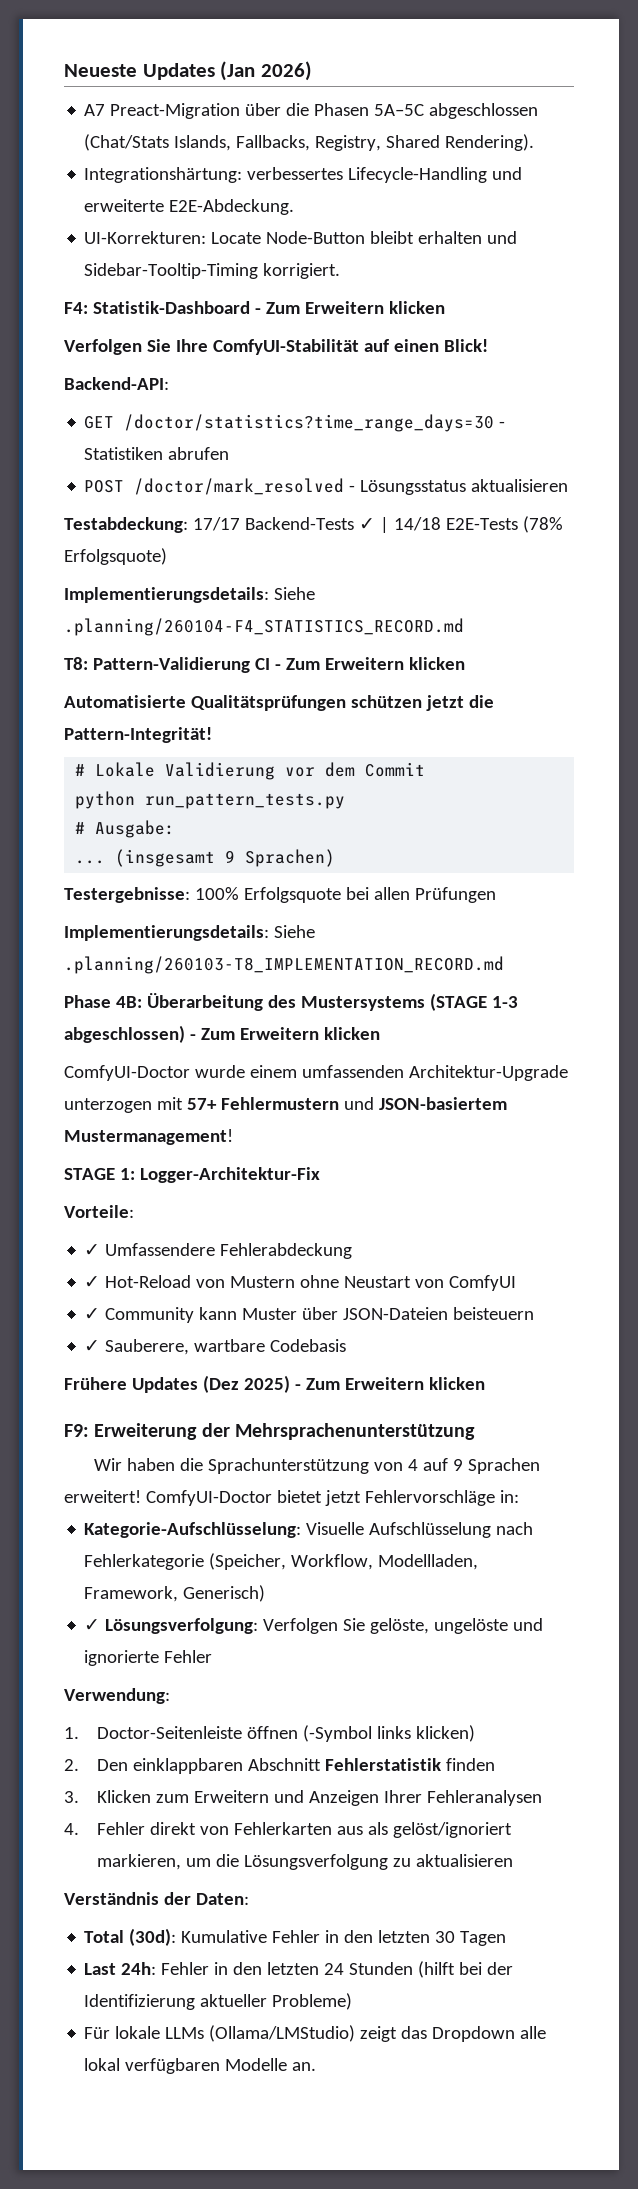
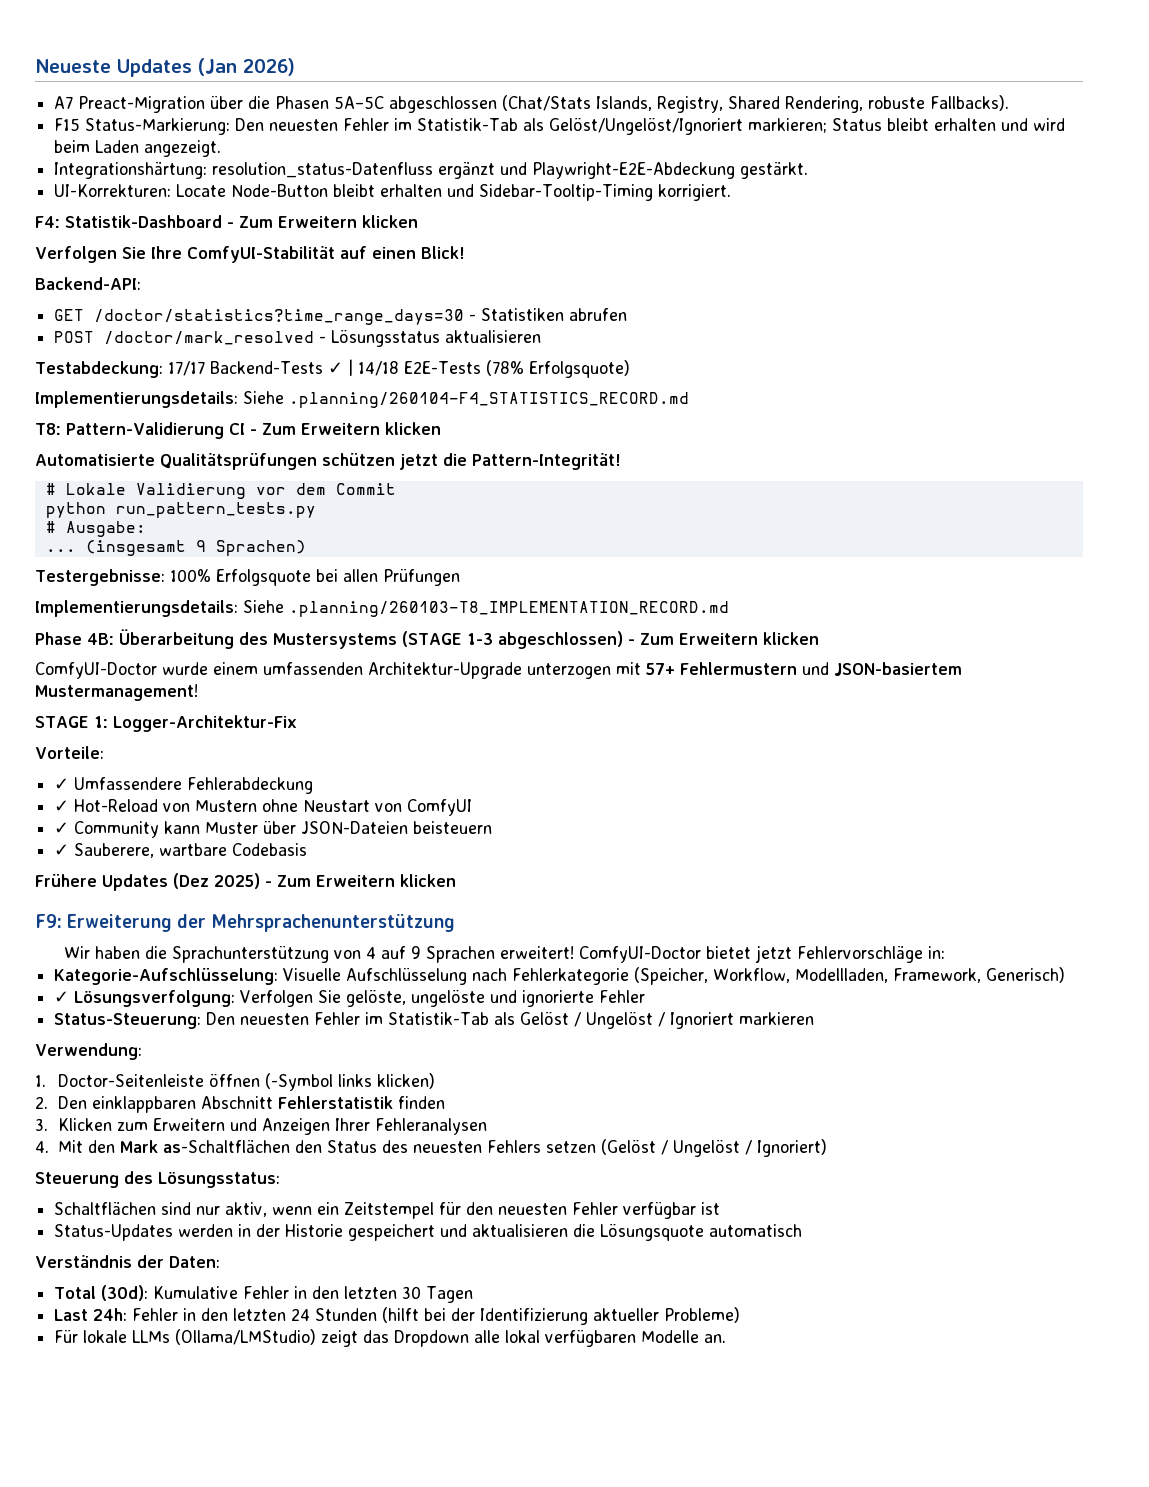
[236,135,311,151] Fallbacks, -> (653, 103) none
[445,134,535,151] [84,167,523,183] [84,199,295,215] Rendering). // Integrationshärtung: verbessertes Lifecycle-Handling und erweiterte E2E-Abdeckung. -> [785,95,1010,113] [54,117,1066,135] [54,140,222,157] [54,162,809,179] Rendering, robuste Fallbacks). // F15 Status-Markierung: Den neuesten Fehler im Statistik-Tab als Gelöst/Ungelöst/Ignoriert markieren; Status bleibt erhalten und wird beim Laden angezeigt. // Integrationshärtung: resolution_status-Datenfluss ergänzt und Playwright-E2E-Abdeckung gestärkt.
(213, 1656) none -> [54,1011,815,1029] // Status-Steuerung: Den neuesten Fehler im Statistik-Tab als Gelöst / Ungelöst / Ignoriert markieren
[96,1822,512,1838] [96,1854,513,1870] Fehler direkt von Fehlerkarten aus als gelöst/ignoriert markieren, um die Lösungsverfolgung zu aktualisieren -> [57,1139,827,1157] [35,1171,280,1188] [54,1202,721,1219] [54,1223,803,1241] Mit den Mark as-Schaltflächen den Status des neuesten Fehlers setzen (Gelöst / Ungelöst / Ignoriert) // Steuerung des Lösungsstatus: // Schaltflächen sind nur aktiv, wenn ein Zeitstempel für den neuesten Fehler verfügbar ist // Status-Updates werden in der Historie gespeichert und aktualisieren die Lösungsquote automatisch

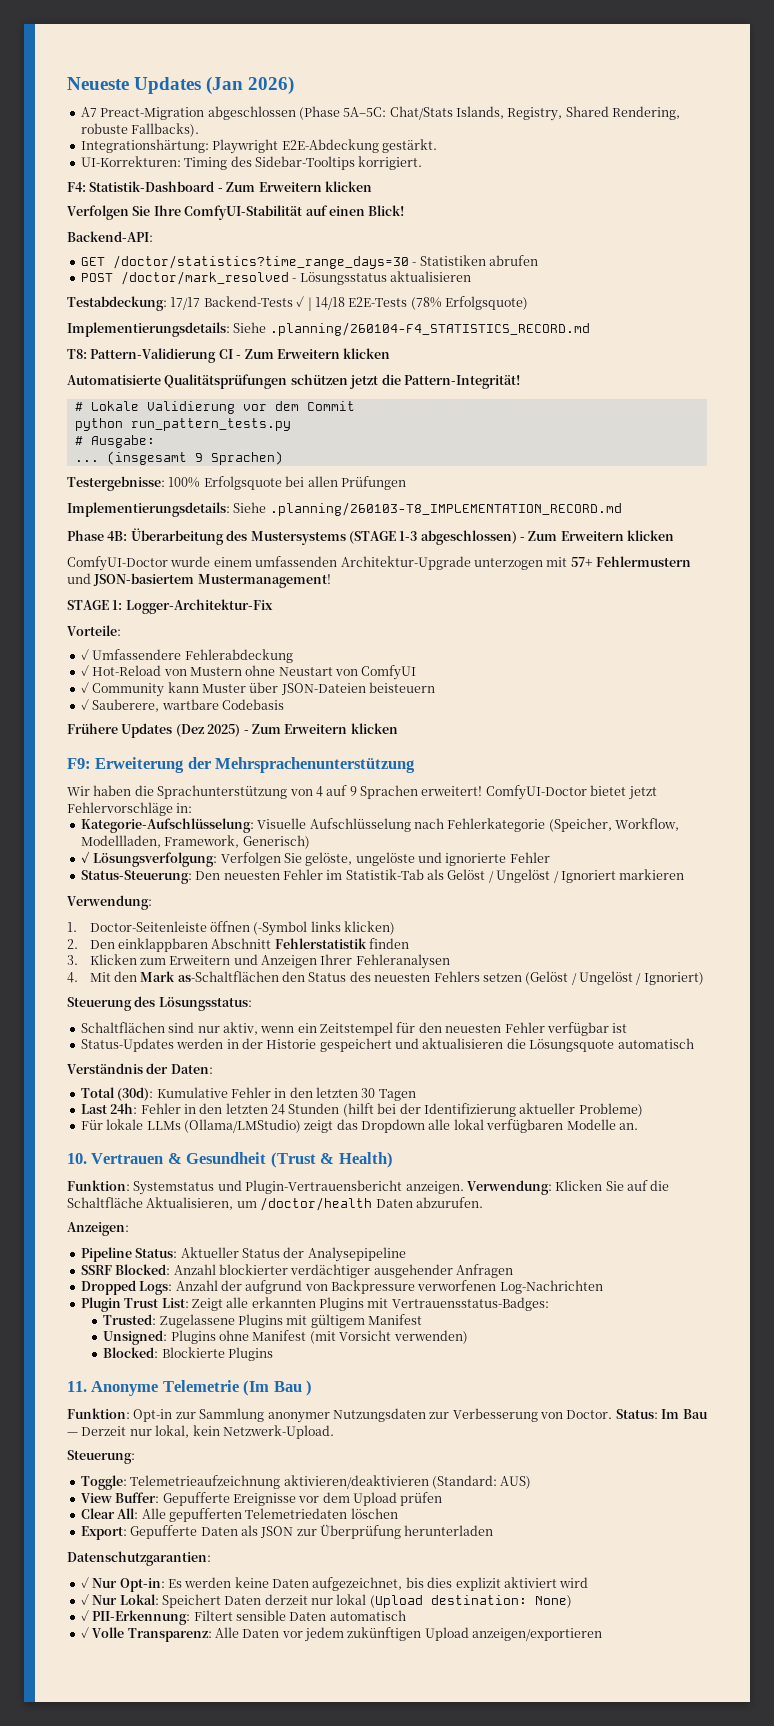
[210,95,592,113] über die Phasen 5A–5C abgeschlossen (Chat/Stats -> [207,106,453,120] abgeschlossen (Phase 5A–5C: Chat/Stats
[54,117,1066,135] [54,140,222,157] [54,162,809,179] [54,184,654,201] F15 Status-Markierung: Den neuesten Fehler im Statistik-Tab als Gelöst/Ungelöst/Ignoriert markieren; Status bleibt erhalten und wird beim Laden angezeigt. // Integrationshärtung: resolution_status-Datenfluss ergänzt und Playwright-E2E-Abdeckung gestärkt. // UI-Korrekturen: Locate Node-Button bleibt erhalten und Sidebar-Tooltip-Timing -> [80,139,437,154] [80,156,355,170] Integrationshärtung: Playwright E2E-Abdeckung gestärkt. // UI-Korrekturen: Timing des Sidebar-Tooltips
(727, 1338) none -> [67,1152,393,1168] [67,1180,670,1195] [67,1197,483,1211] [67,1222,129,1236] [80,1247,406,1262] [80,1264,513,1278] [80,1280,603,1295] [80,1297,549,1312] [103,1314,423,1328] [103,1330,468,1345] [103,1347,274,1361] [67,1380,313,1396] [67,1408,708,1423] [67,1425,334,1439] [67,1450,135,1464] [80,1475,532,1490] [80,1492,443,1506] [80,1508,398,1522] [80,1524,494,1540] [67,1551,211,1566] [80,1577,589,1592] [80,1594,572,1608] [80,1610,406,1625] [80,1627,603,1642] // 10. Vertrauen & Gesundheit (Trust & Health) // Funktion: Systemstatus und Plugin-Vertrauensbericht anzeigen. Verwendung: Klicken Sie auf die Schaltfläche Aktualisieren, um /doctor/health Daten abzurufen. // Anzeigen: // Pipeline Status: Aktueller Status der Analysepipeline // SSRF Blocked: Anzahl blockierter verdächtiger ausgehender Anfragen // Dropped Logs: Anzahl der aufgrund von Backpressure verworfenen Log-Nachrichten // Plugin Trust List: Zeigt alle erkannten Plugins mit Vertrauensstatus-Badges: // Trusted: Zugelassene Plugins mit gültigem Manifest // Unsigned: Plugins ohne Manifest (mit Vorsicht verwenden) // Blocked: Blockierte Plugins // 11. Anonyme Telemetrie (Im Bau ) // Funktion: Opt-in zur Sammlung anonymer Nutzungsdaten zur Verbesserung von Doctor. Status: Im Bau — Derzeit nur lokal, kein Netzwerk-Upload. // Steuerung: // Toggle: Telemetrieaufzeichnung aktivieren/deaktivieren (Standard: AUS) // View Buffer: Gepufferte Ereignisse vor dem Upload prüfen // Clear All: Alle gepufferten Telemetriedaten löschen // Export: Gepufferte Daten als JSON zur Überprüfung herunterladen // Datenschutzgarantien: // ✓ Nur Opt-in: Es werden keine Daten aufgezeichnet, bis dies explizit aktiviert wird // ✓ Nur Lokal: Speichert Daten derzeit nur lokal (Upload destination: None) // ✓ PII-Erkennung: Filtert sensible Daten automatisch // ✓ Volle Transparenz: Alle Daten vor jedem zukünftigen Upload anzeigen/exportieren

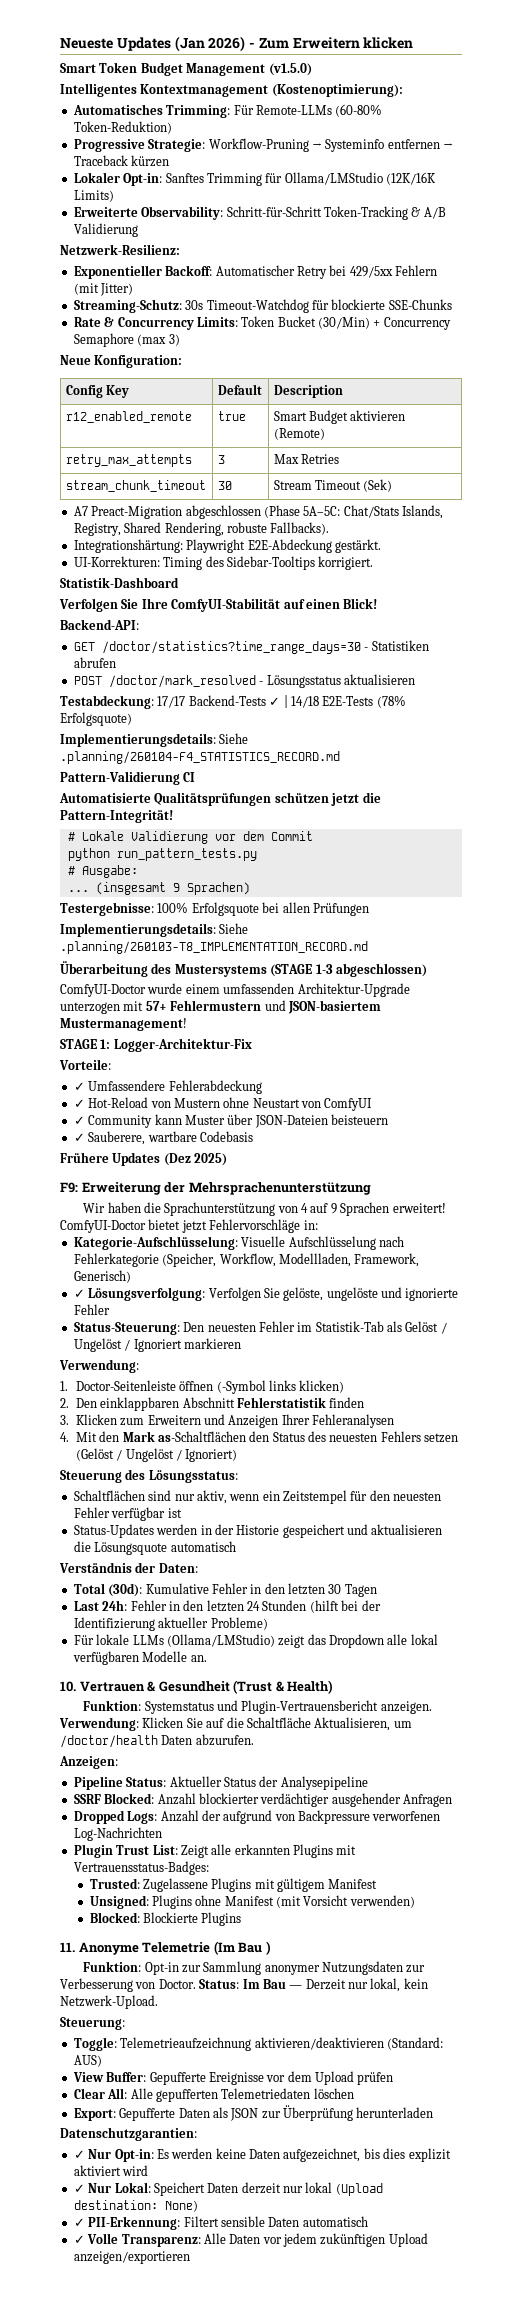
(295, 85) none -> [249,37,414,49] [60,62,312,76] [60,83,403,97] [72,104,383,118] [73,121,172,134] [73,138,453,152] [73,155,170,167] [73,172,436,186] [73,190,114,202] [73,206,446,220] [73,223,138,237] [60,244,180,255] [73,265,437,279] [73,283,134,296] [73,299,452,313] [73,316,451,330] [73,333,180,347] [60,355,183,368] [65,385,130,398] [217,384,262,395] [273,385,343,398] [65,411,192,423] [217,411,246,421] [273,410,406,424] [273,428,325,440] [65,454,192,467] [217,455,225,464] [273,454,340,464] [65,480,206,492] [217,481,232,490] [273,479,393,492] - Zum Erweitern klicken // Smart Token Budget Management (v1.5.0) // Intelligentes Kontextmanagement (Kostenoptimierung): // Automatisches Trimming: Für Remote-LLMs (60-80% Token-Reduktion) // Progressive Strategie: Workflow-Pruning → Systeminfo entfernen → Traceback kürzen // Lokaler Opt-in: Sanftes Trimming für Ollama/LMStudio (12K/16K Limits) // Erweiterte Observability: Schritt-für-Schritt Token-Tracking & A/B Validierung // Netzwerk-Resilienz: // Exponentieller Backoff: Automatischer Retry bei 429/5xx Fehlern (mit Jitter) // Streaming-Schutz: 30s Timeout-Watchdog für blockierte SSE-Chunks // Rate & Concurrency Limits: Token Bucket (30/Min) + Concurrency Semaphore (max 3) // Neue Konfiguration: // Config Key | Default | Description // r12_enabled_remote | true | Smart Budget aktivieren (Remote) // retry_max_attempts | 3 | Max Retries // stream_chunk_timeout | 30 | Stream Timeout (Sek)
[67,182,86,192] F4: -> (374, 563) none
[217,181,372,192] - Zum Erweitern klicken -> (179, 582) none
[67,349,87,359] T8: -> (340, 757) none
[236,348,391,359] - Zum Erweitern klicken -> (196, 777) none
[67,530,128,541] Phase 4B: -> (368, 947) none
[520,530,675,541] - Zum Erweitern klicken -> (427, 970) none
[243,723,398,734] - Zum Erweitern klicken -> (228, 1159) none

